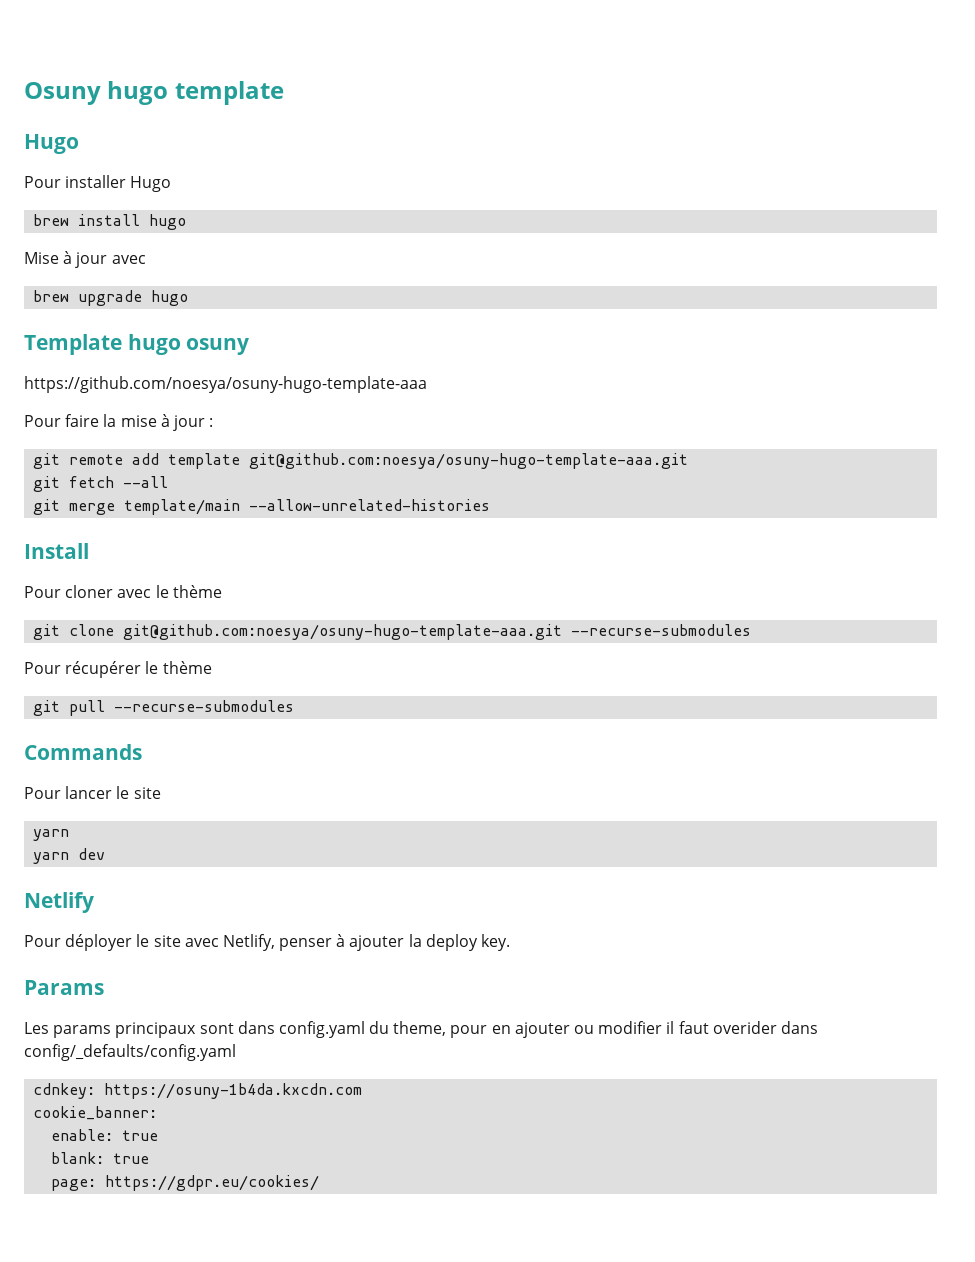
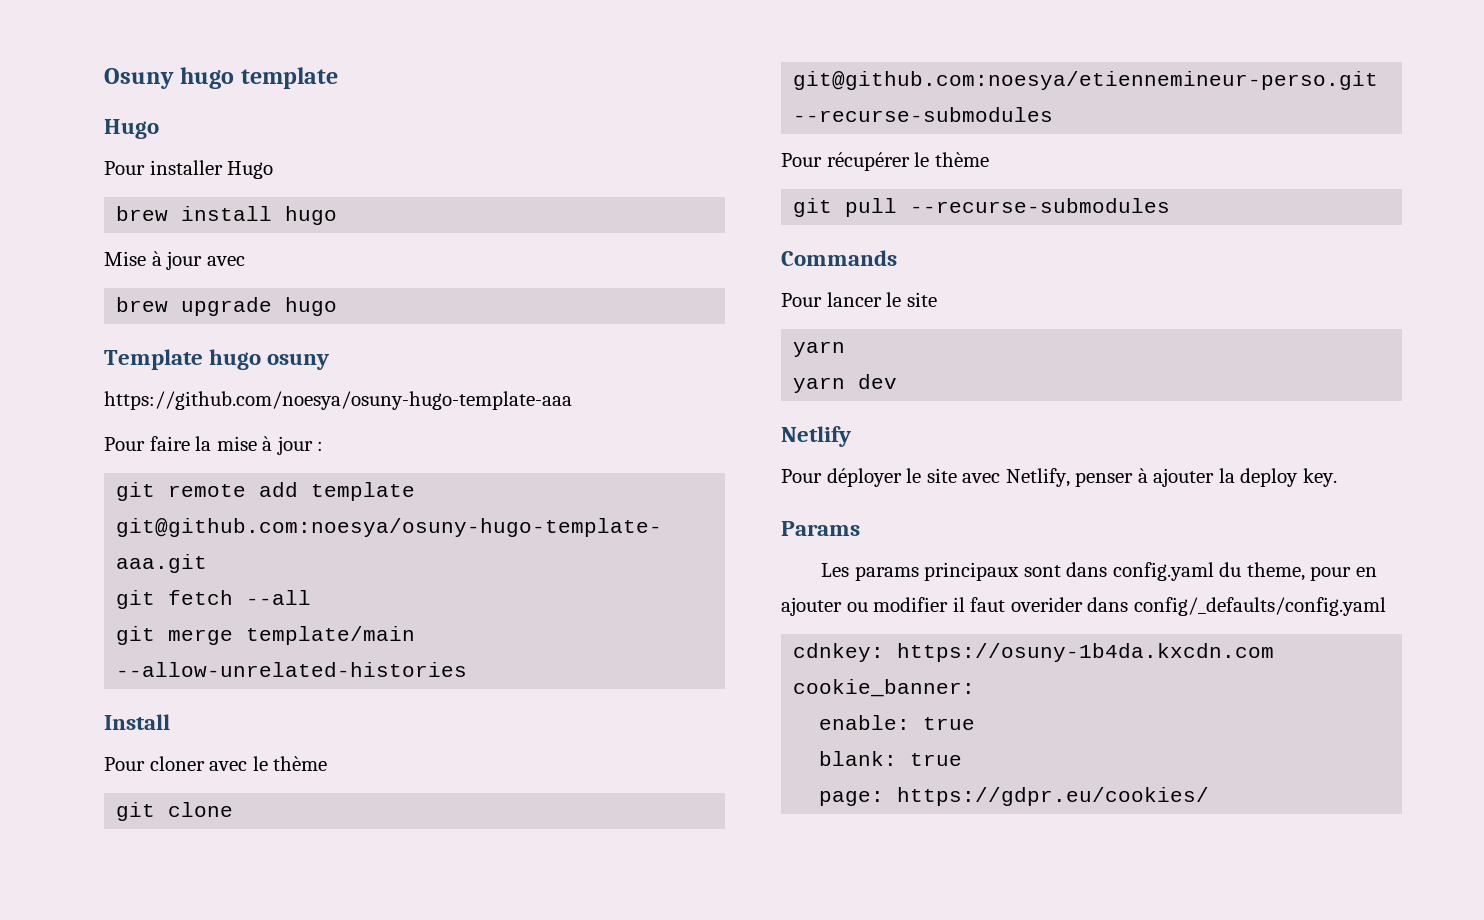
[123,624,563,640] git@github.com:noesya/osuny-hugo-template-aaa.git -> [793,71,1379,90] git@github.com:noesya/etiennemineur-perso.git

